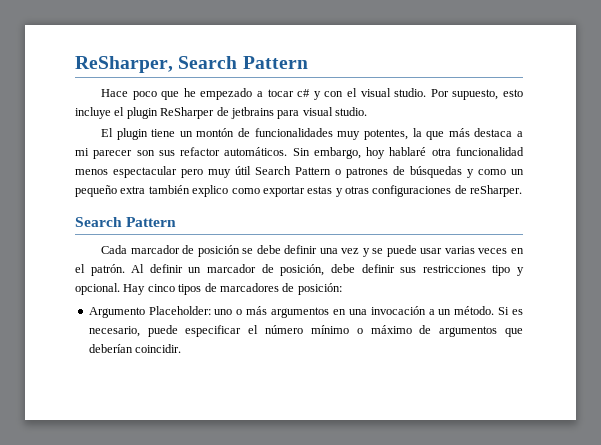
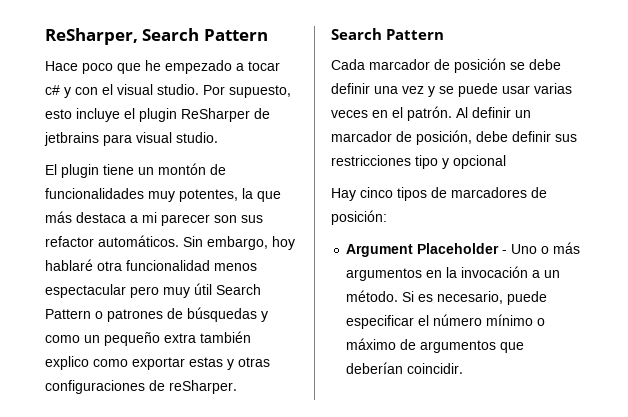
[75,283,120,295] opcional. -> [453,155,506,169] opcional //
[88,306,233,318] Argumento Placeholder: uno -> [346,243,538,257] Argument Placeholder - Uno
[348,309,367,315] una -> [446,267,458,278] la

